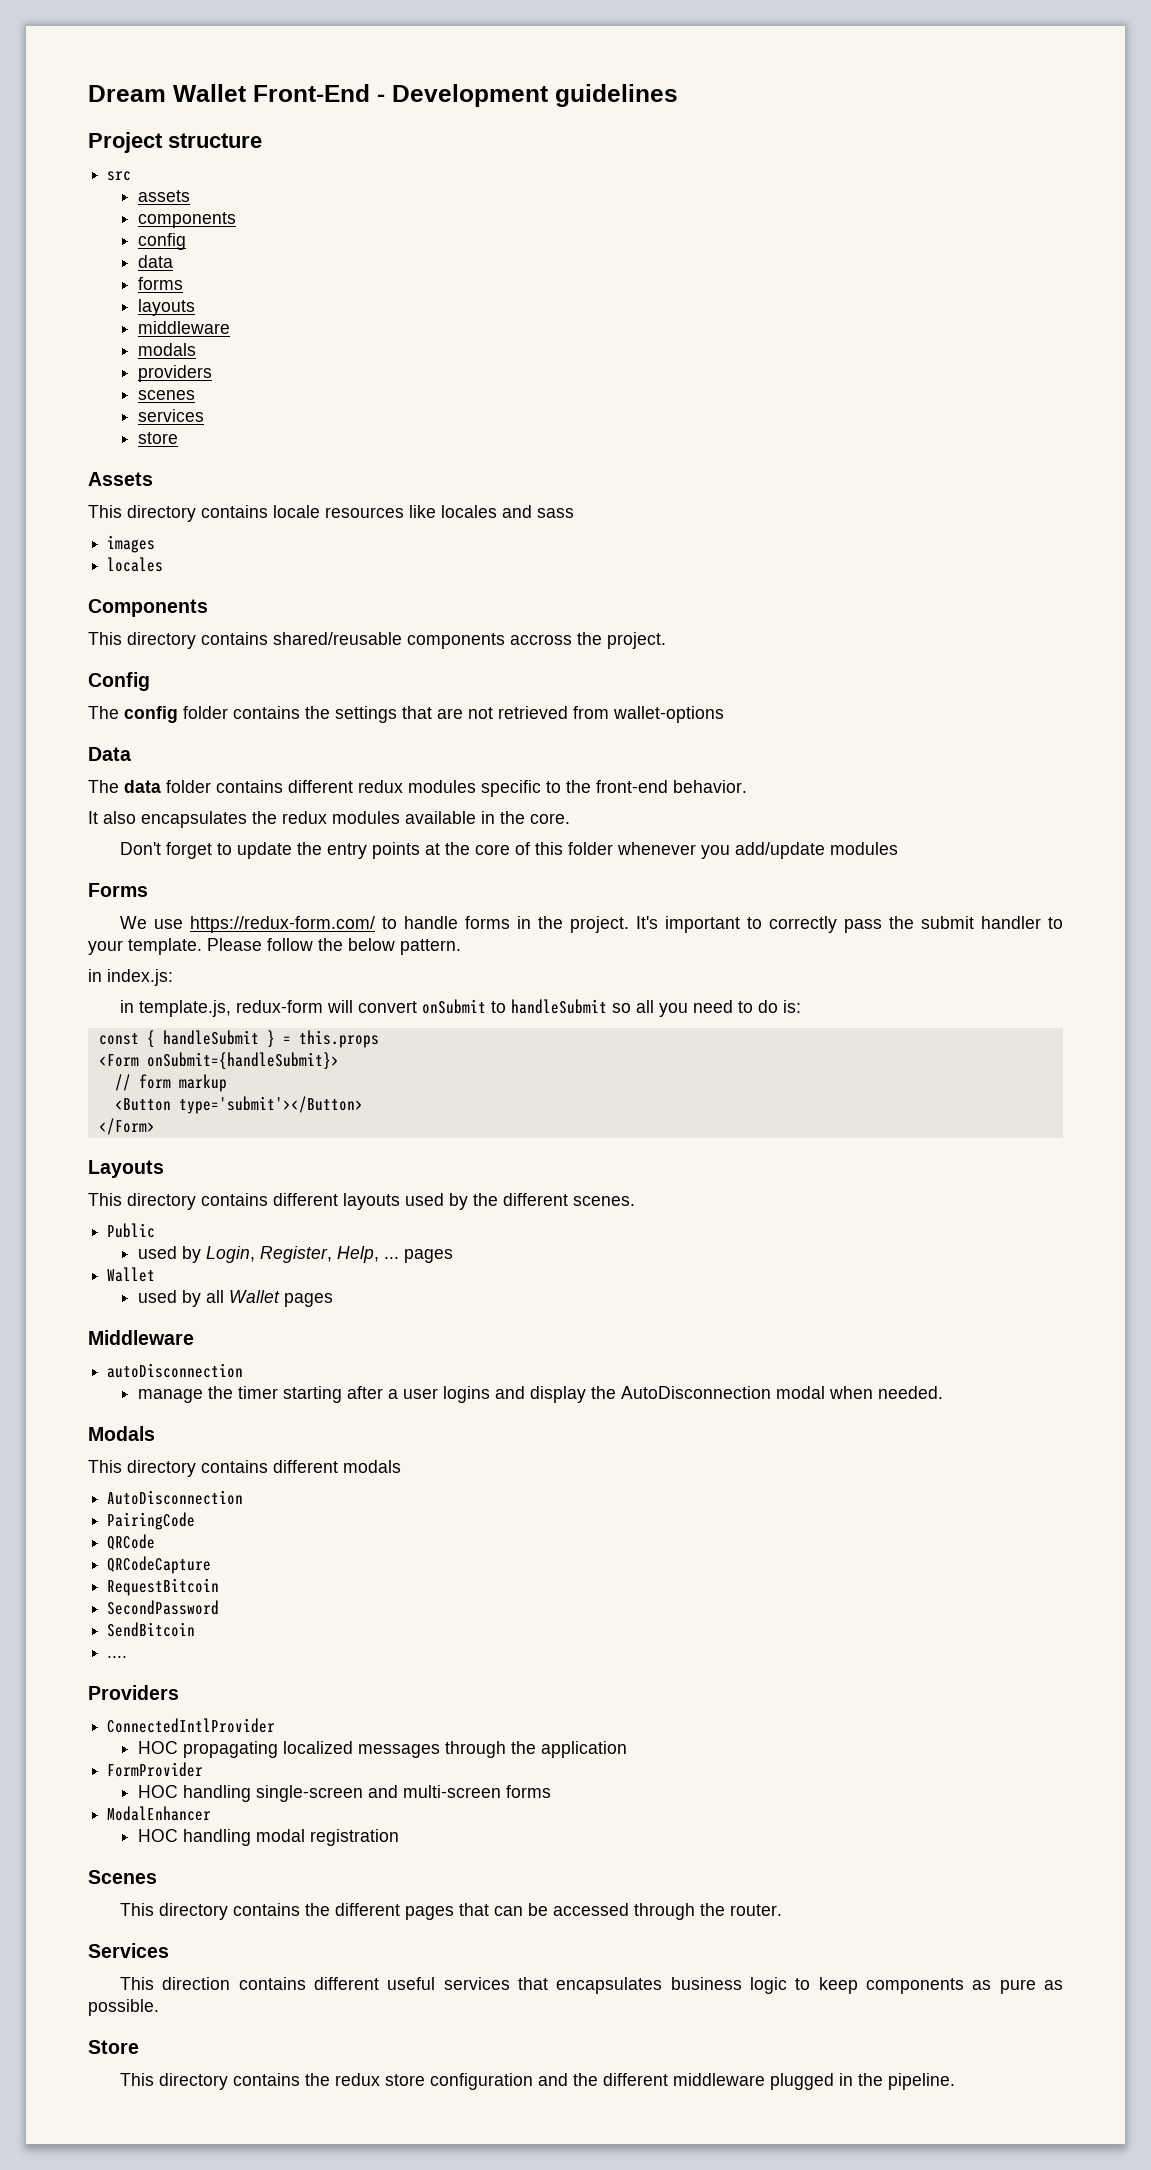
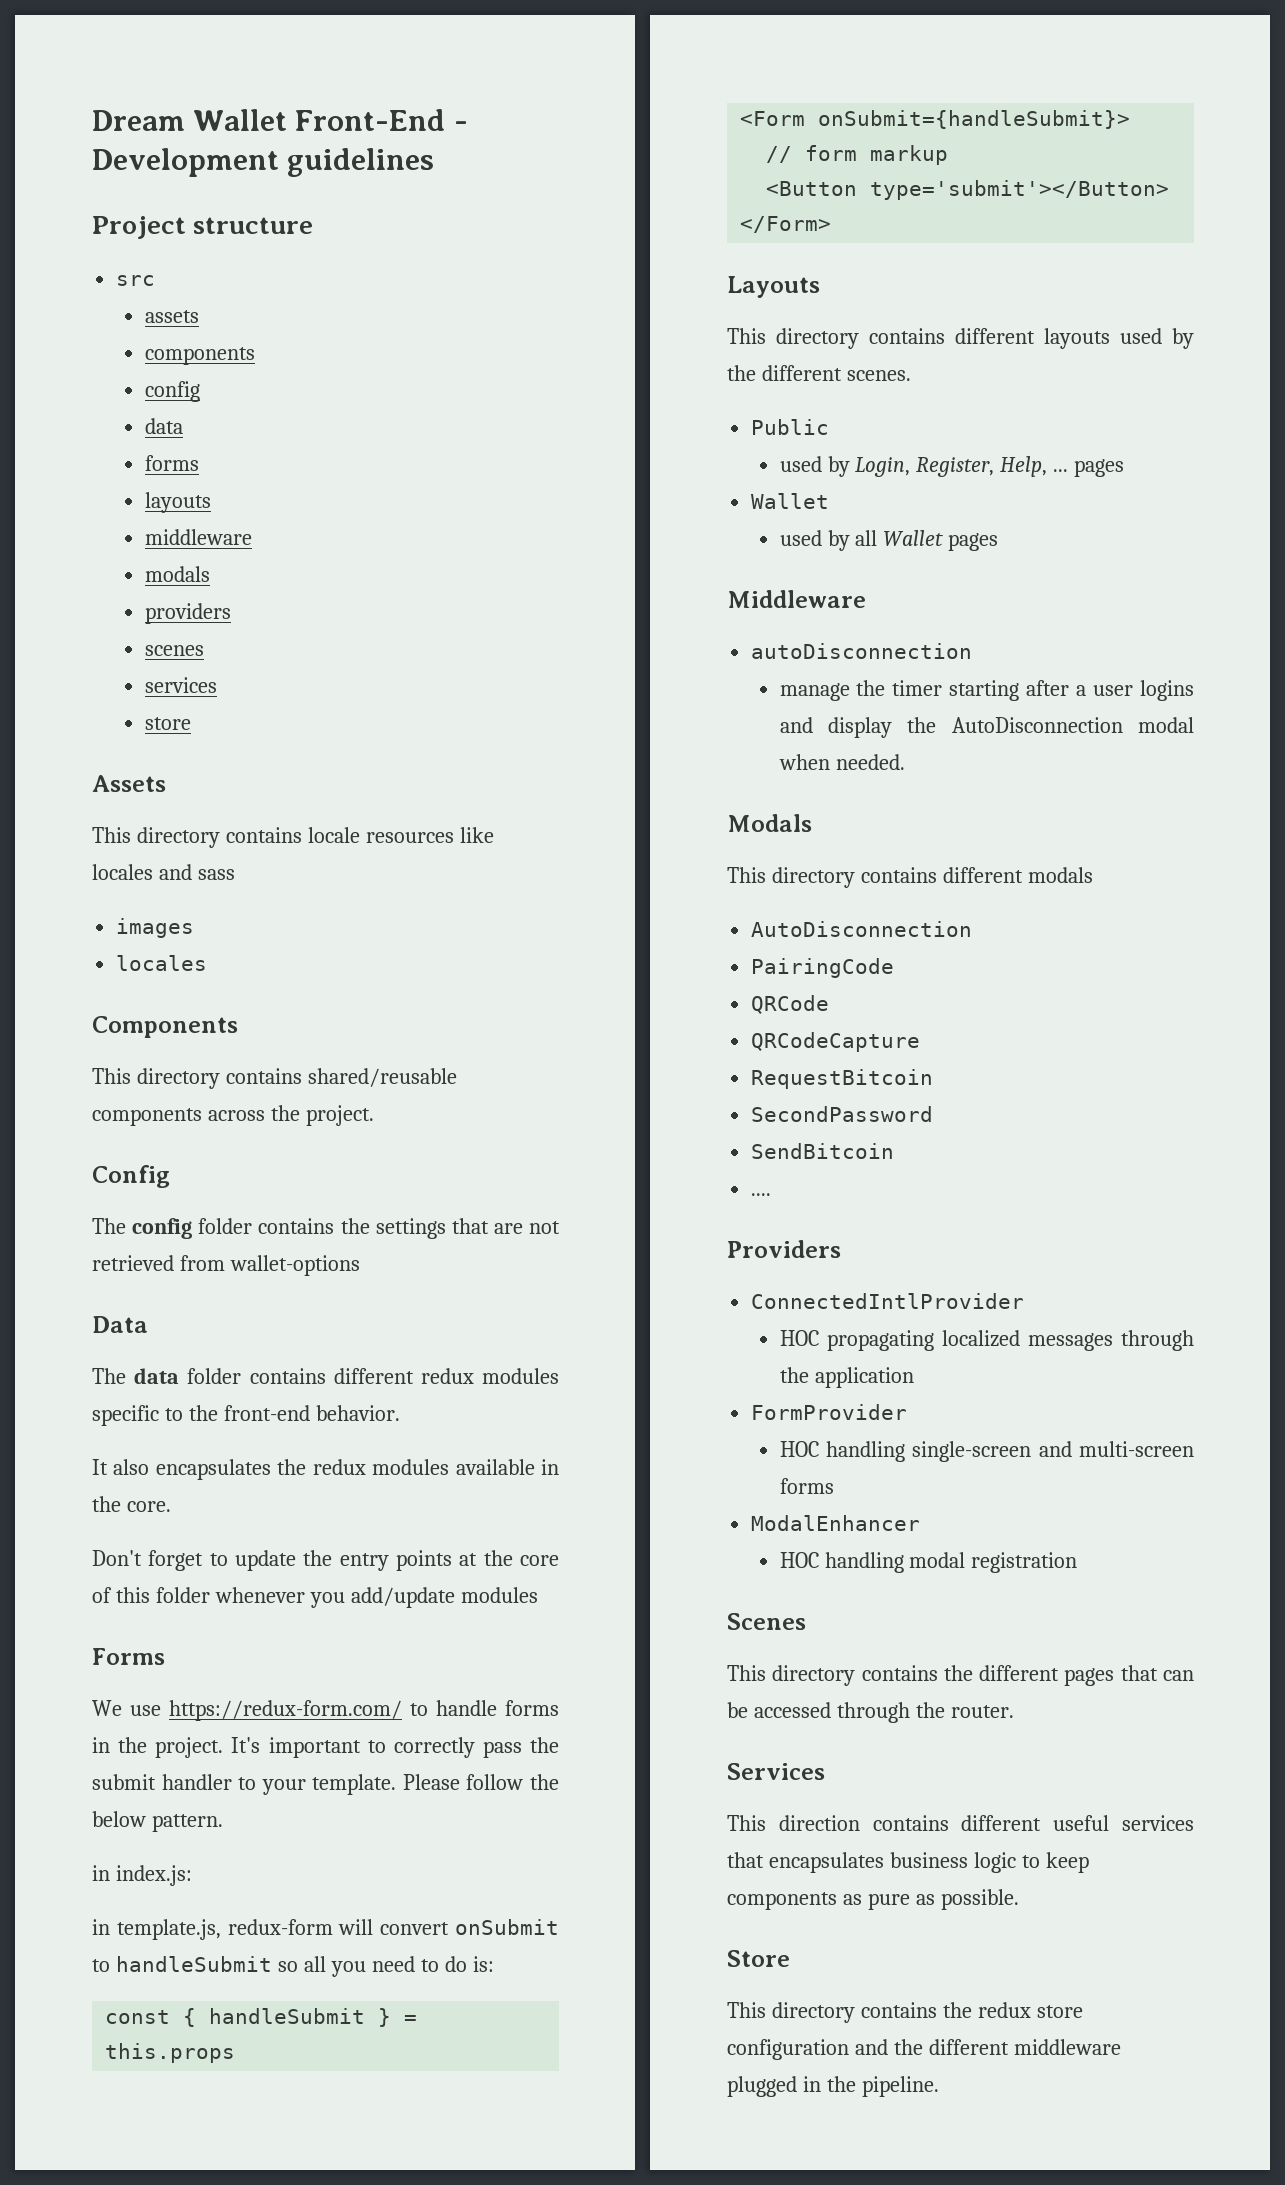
[510,634,572,645] accross -> [207,1110,265,1121] across

